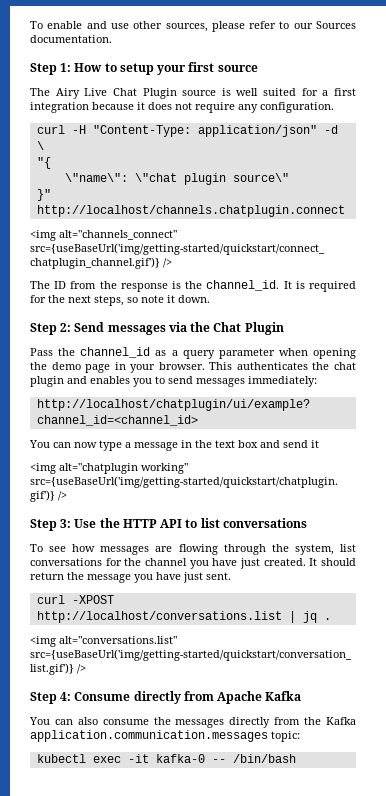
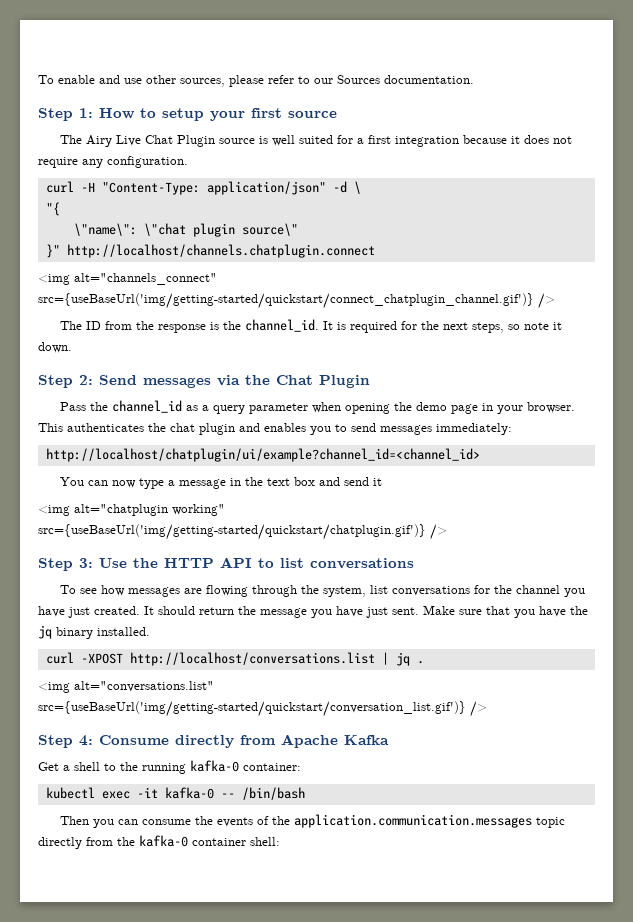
(231, 576) none -> [423,605,588,618] [38,625,150,639] Make sure that you have the jq binary installed.
[29,717,356,728] [30,730,300,742] You can also consume the messages directly from the Kafka application.communication.messages topic: -> [38,760,301,774] Get a shell to the running kafka-0 container:
(296, 758) none -> [60,814,566,828] [38,835,280,849] // Then you can consume the events of the application.communication.messages topic directly from the kafka-0 container shell:

